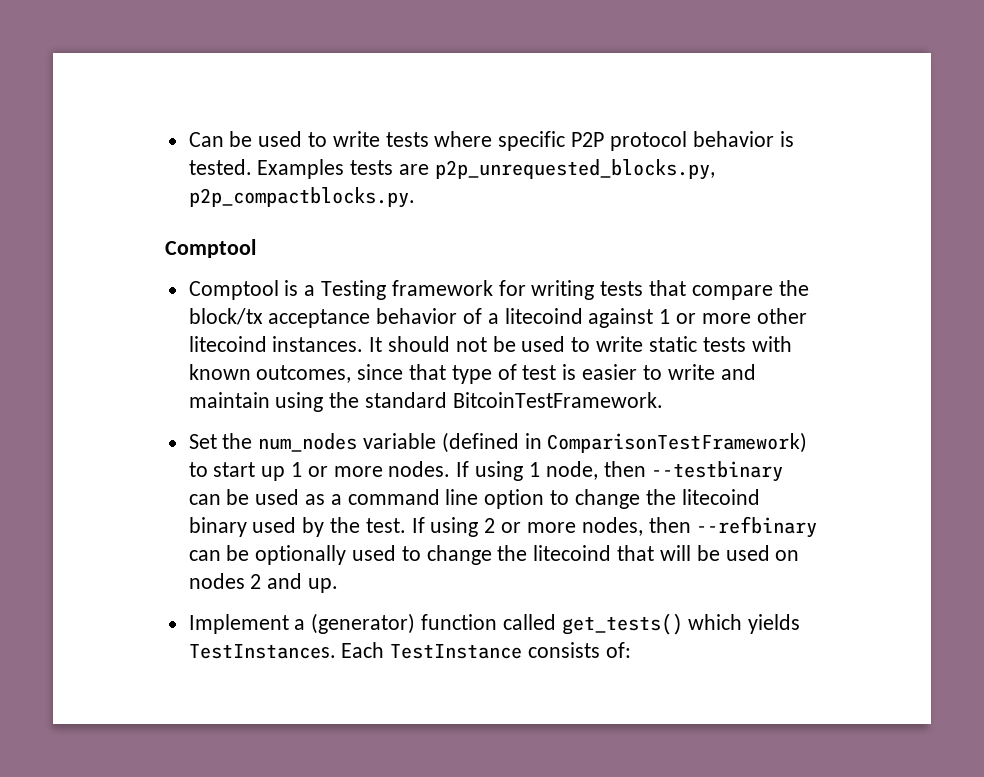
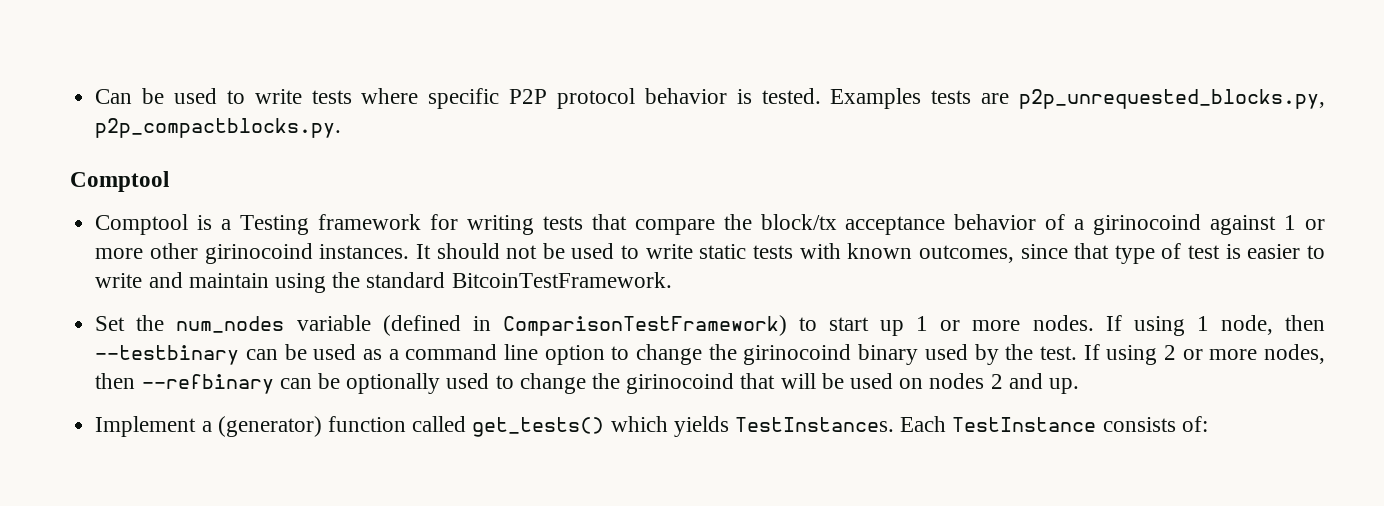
[504,308,583,324] litecoind -> [1093,214,1202,235] girinocoind
[188,336,267,352] litecoind -> [204,243,313,264] girinocoind
[681,489,760,505] litecoind -> [743,344,852,365] girinocoind
[533,545,612,561] litecoind -> [626,373,735,394] girinocoind

